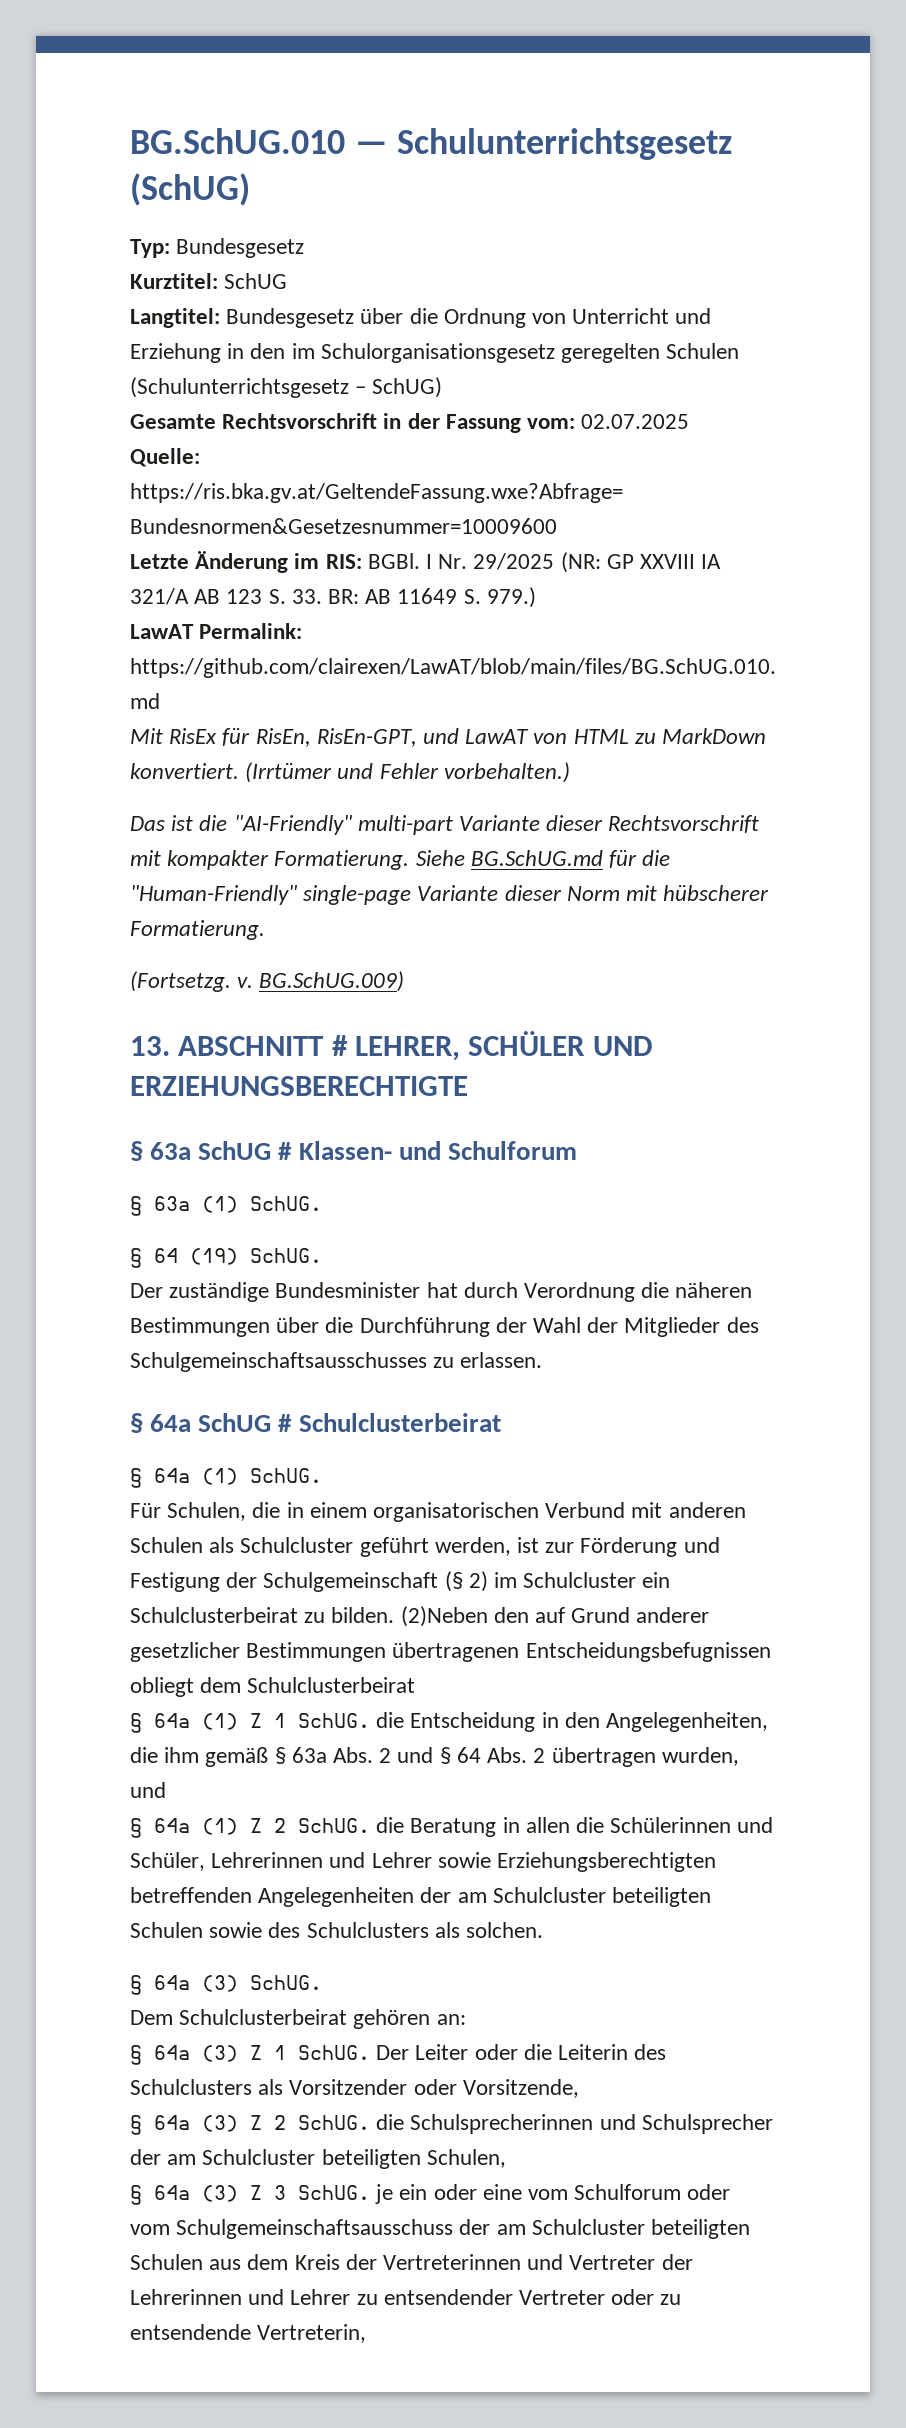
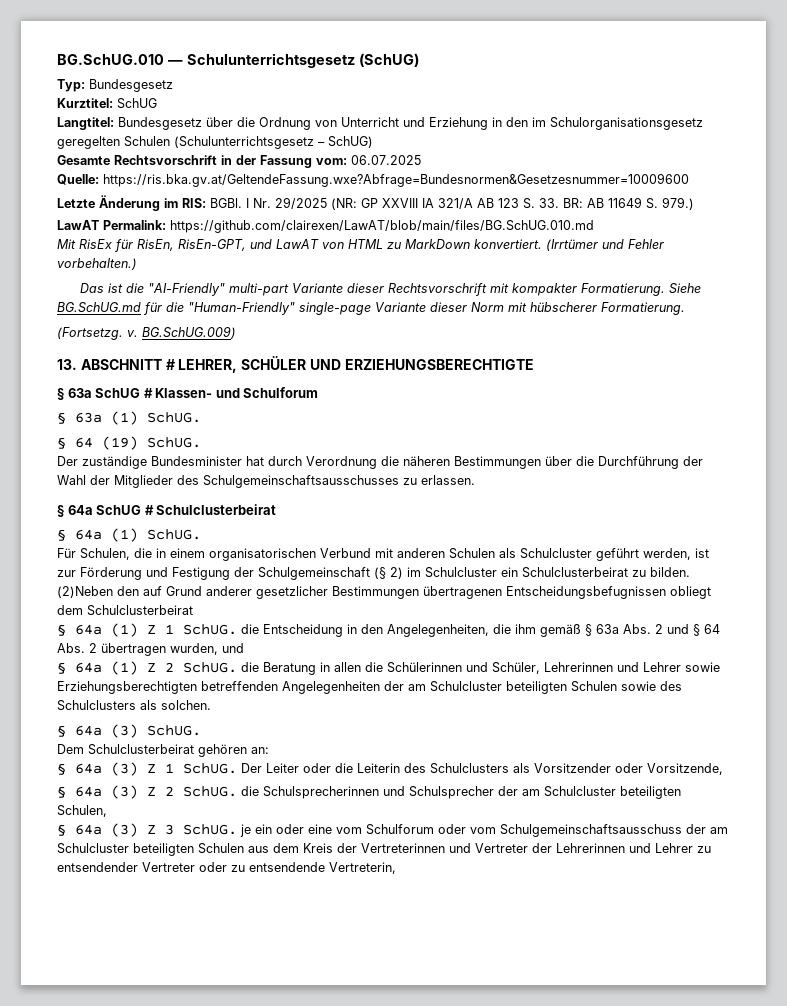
[581,414,690,429] 02.07.2025 -> [351,155,421,165] 06.07.2025

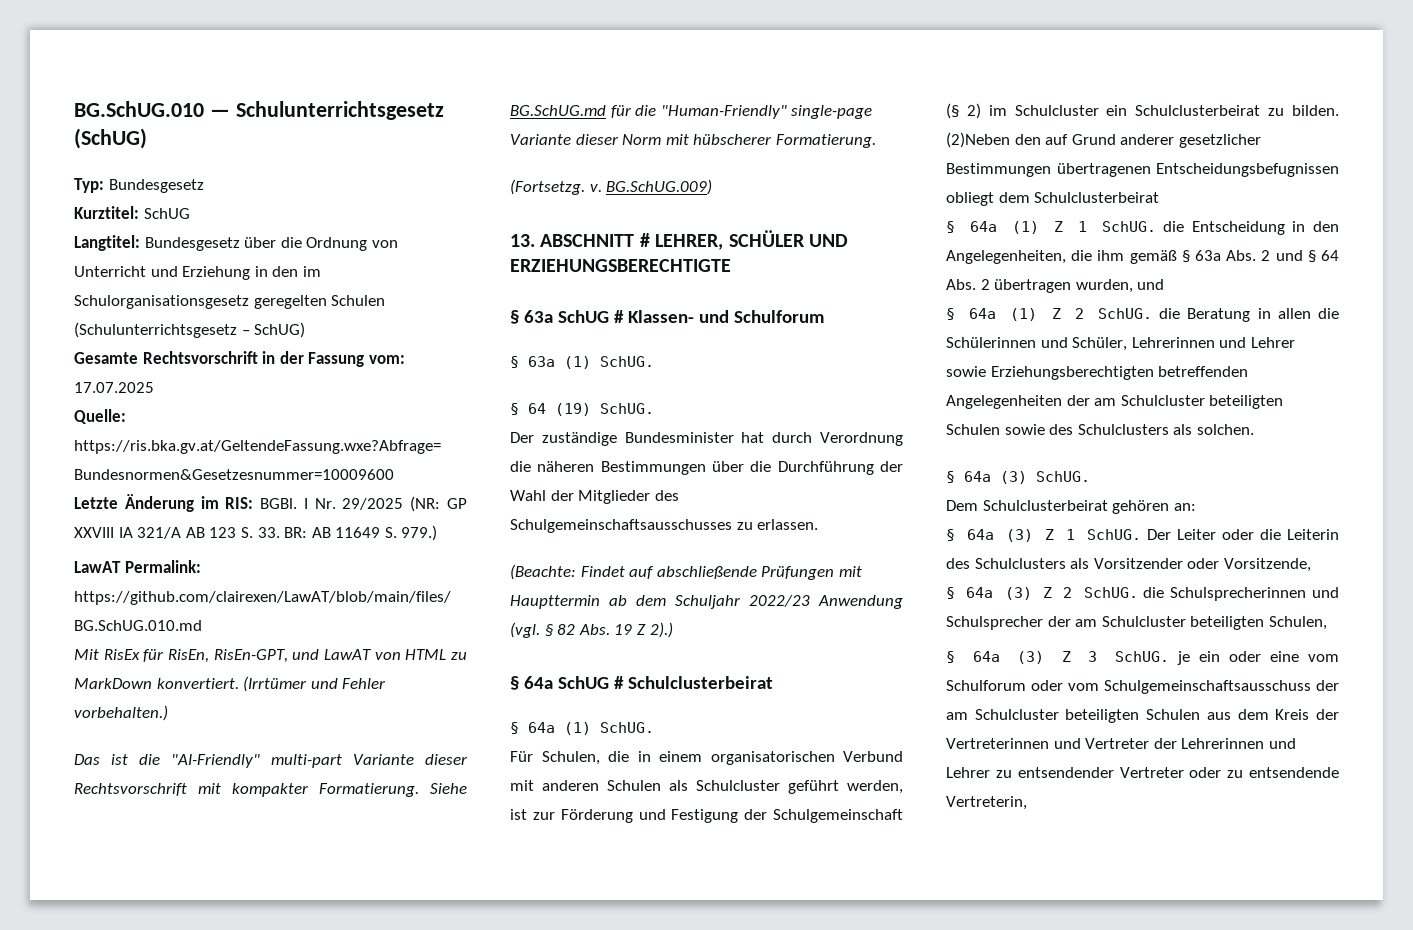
[351,155,421,165] 06.07.2025 -> [74,382,154,393] 17.07.2025
(475, 480) none -> [510,564,862,580] [510,595,903,609] [510,622,673,638] // (Beachte: Findet auf abschließende Prüfungen mit Haupttermin ab dem Schuljahr 2022/23 Anwendung (vgl. § 82 Abs. 19 Z 2).)

